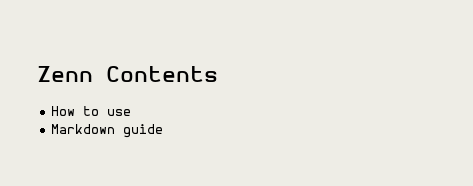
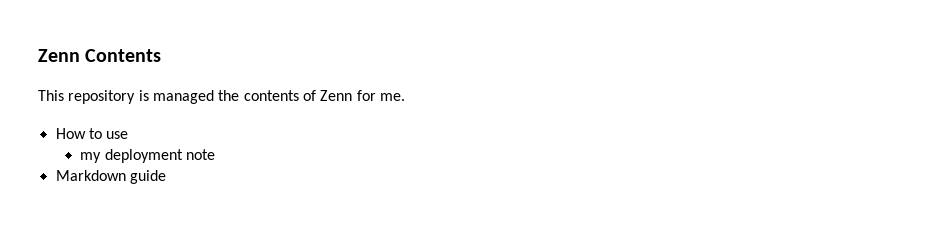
(218, 74) none -> [38,90,405,104] // This repository is managed the contents of Zenn for me.
(132, 112) none -> [80,149,215,163] // my deployment note

